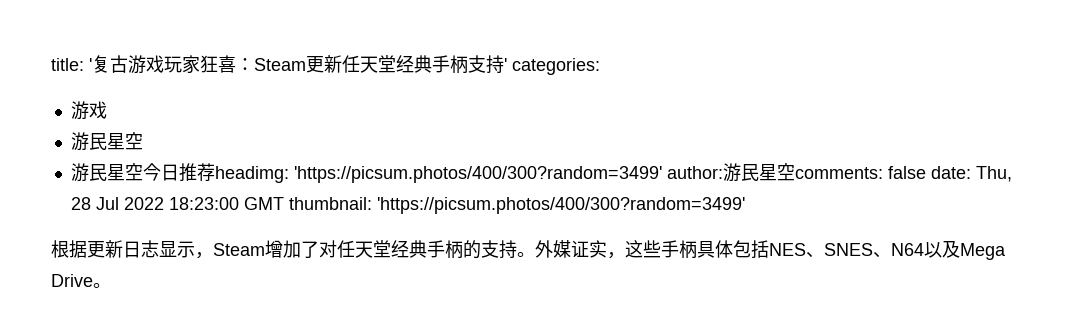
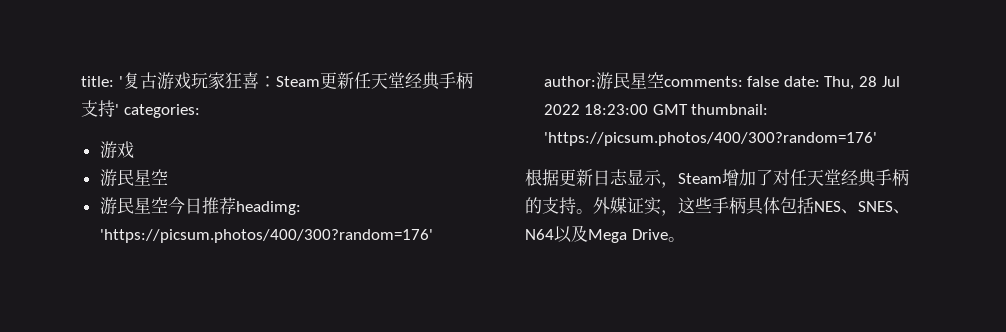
[293,166,662,183] 'https://picsum.photos/400/300?random=3499' -> [99,229,433,243] 'https://picsum.photos/400/300?random=176'
[376,197,745,214] 'https://picsum.photos/400/300?random=3499' -> [543,132,877,146] 'https://picsum.photos/400/300?random=176'

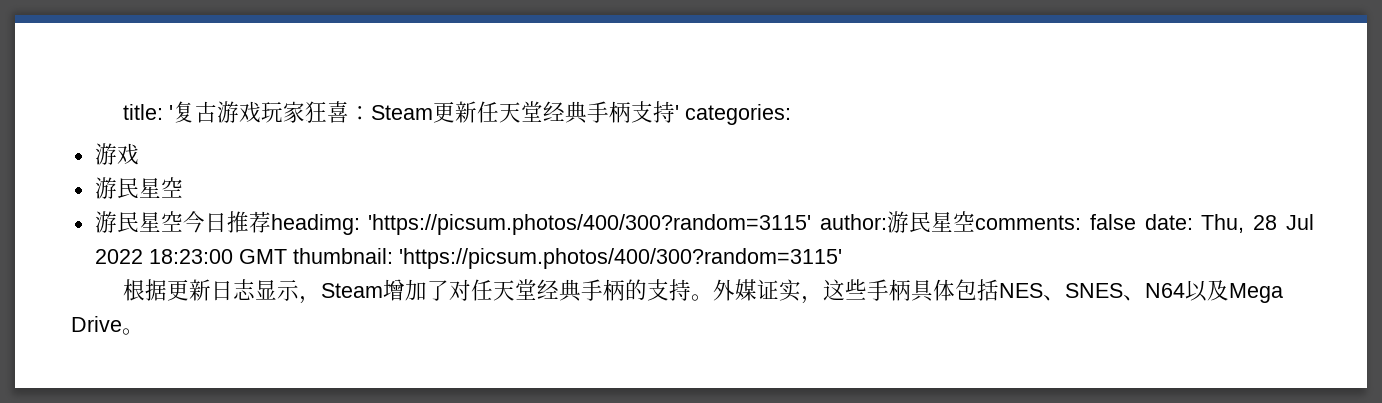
[99,229,433,243] 'https://picsum.photos/400/300?random=176' -> [368,214,812,235] 'https://picsum.photos/400/300?random=3115'
[543,132,877,146] 'https://picsum.photos/400/300?random=176' -> [398,248,842,269] 'https://picsum.photos/400/300?random=3115'

